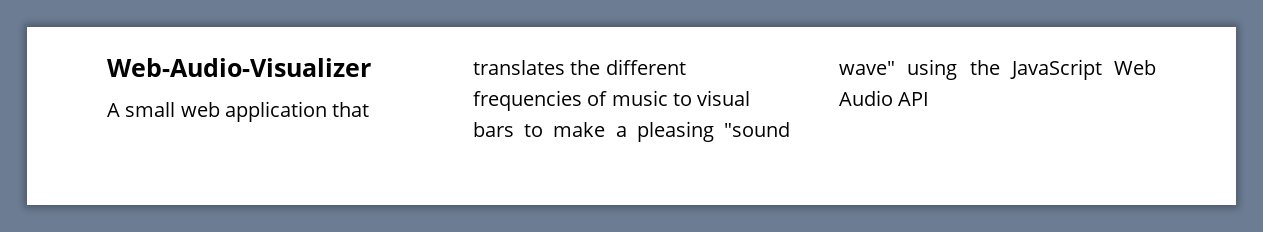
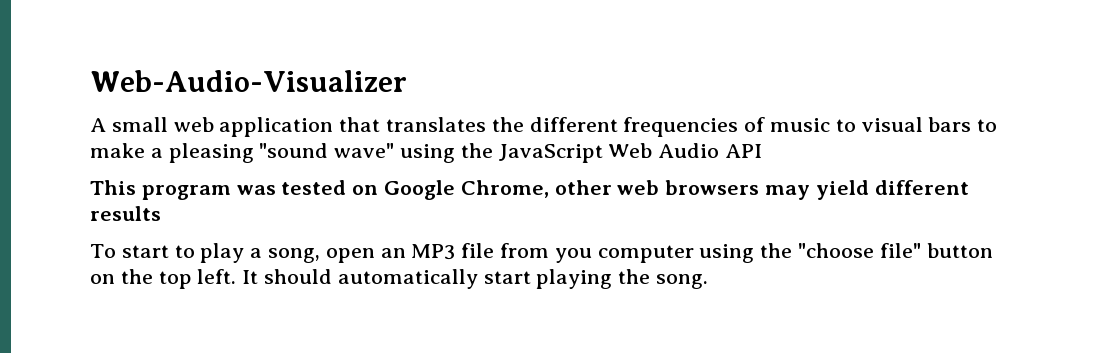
(930, 99) none -> [90,180,969,200] [90,206,161,221] [90,243,993,263] [90,269,709,289] // This program was tested on Google Chrome, other web browsers may yield different results // To start to play a song, open an MP3 file from you computer using the "choose file" button on the top left. It should automatically start playing the song.

